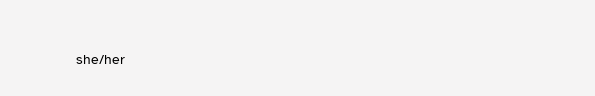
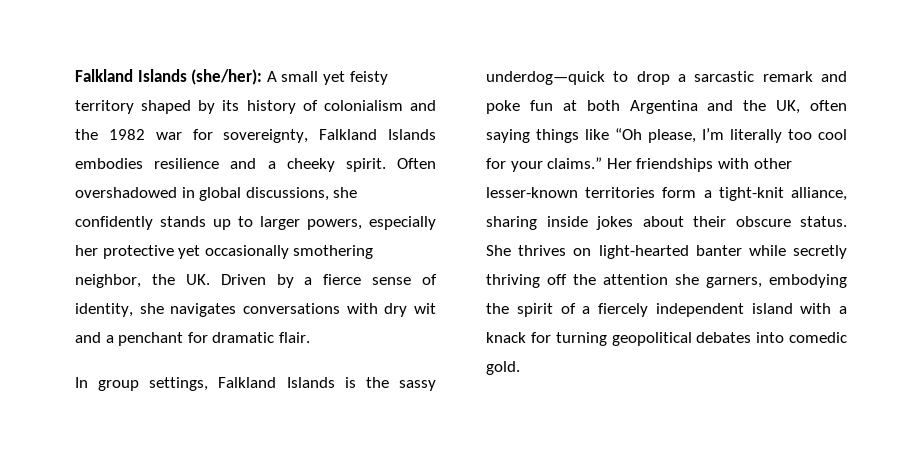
[76,55,125,64] she/her -> [75,69,388,85] [75,100,436,114] [75,129,436,143] [75,158,436,172] [75,187,358,201] [75,216,436,230] [75,245,374,259] [75,274,437,288] [75,303,437,317] [75,332,310,346] [75,377,437,391] [486,71,847,85] [486,100,847,114] [486,128,847,143] [486,157,792,172] [486,187,847,201] [486,216,847,230] [486,245,847,259] [486,274,847,288] [486,303,847,317] [486,332,847,346] [486,361,520,375] Falkland Islands (she/her): A small yet feisty territory shaped by its history of colonialism and the 1982 war for sovereignty, Falkland Islands embodies resilience and a cheeky spirit. Often overshadowed in global discussions, she confidently stands up to larger powers, especially her protective yet occasionally smothering neighbor, the UK. Driven by a fierce sense of identity, she navigates conversations with dry wit and a penchant for dramatic flair. // In group settings, Falkland Islands is the sassy underdog—quick to drop a sarcastic remark and poke fun at both Argentina and the UK, often saying things like “Oh please, I’m literally too cool for your claims.” Her friendships with other lesser-known territories form a tight-knit alliance, sharing inside jokes about their obscure status. She thrives on light-hearted banter while secretly thriving off the attention she garners, embodying the spirit of a fiercely independent island with a knack for turning geopolitical debates into comedic gold.

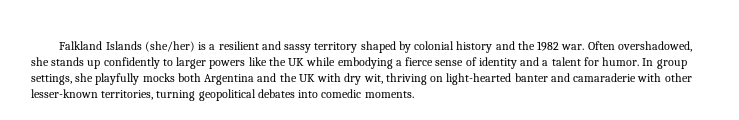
[75,69,388,85] [75,100,436,114] [75,129,436,143] [75,158,436,172] [75,187,358,201] [75,216,153,230] Falkland Islands (she/her): A small yet feisty territory shaped by its history of colonialism and the 1982 war for sovereignty, Falkland Islands embodies resilience and a cheeky spirit. Often overshadowed in global discussions, she confidently -> [59,41,692,53] [31,57,49,66] Falkland Islands (she/her) is a resilient and sassy territory shaped by colonial history and the 1982 war. Often overshadowed, she
(231, 224) none -> [103,57,160,69] confidently
[307,216,436,230] [75,245,374,259] [75,274,437,288] [75,303,437,317] [75,332,310,346] [75,377,437,391] [486,71,847,85] [486,100,847,114] [486,128,847,143] [486,157,792,172] [486,187,847,201] [486,216,847,230] [486,245,847,259] [486,274,847,288] [486,303,847,317] [486,332,551,343] powers, especially her protective yet occasionally smothering neighbor, the UK. Driven by a fierce sense of identity, she navigates conversations with dry wit and a penchant for dramatic flair. // In group settings, Falkland Islands is the sassy underdog—quick to drop a sarcastic remark and poke fun at both Argentina and the UK, often saying things like “Oh please, I’m literally too cool for your claims.” Her friendships with other lesser-known territories form a tight-knit alliance, sharing inside jokes about their obscure status. She thrives on light-hearted banter while secretly thriving off the attention she garners, embodying the spirit of a fiercely independent island with a knack for -> [209,57,687,69] [31,73,692,85] [31,89,154,100] powers like the UK while embodying a fierce sense of identity and a talent for humor. In group settings, she playfully mocks both Argentina and the UK with dry wit, thriving on light-hearted banter and camaraderie with other lesser-known territories,
[486,361,520,375] gold. -> [364,91,414,98] moments.

